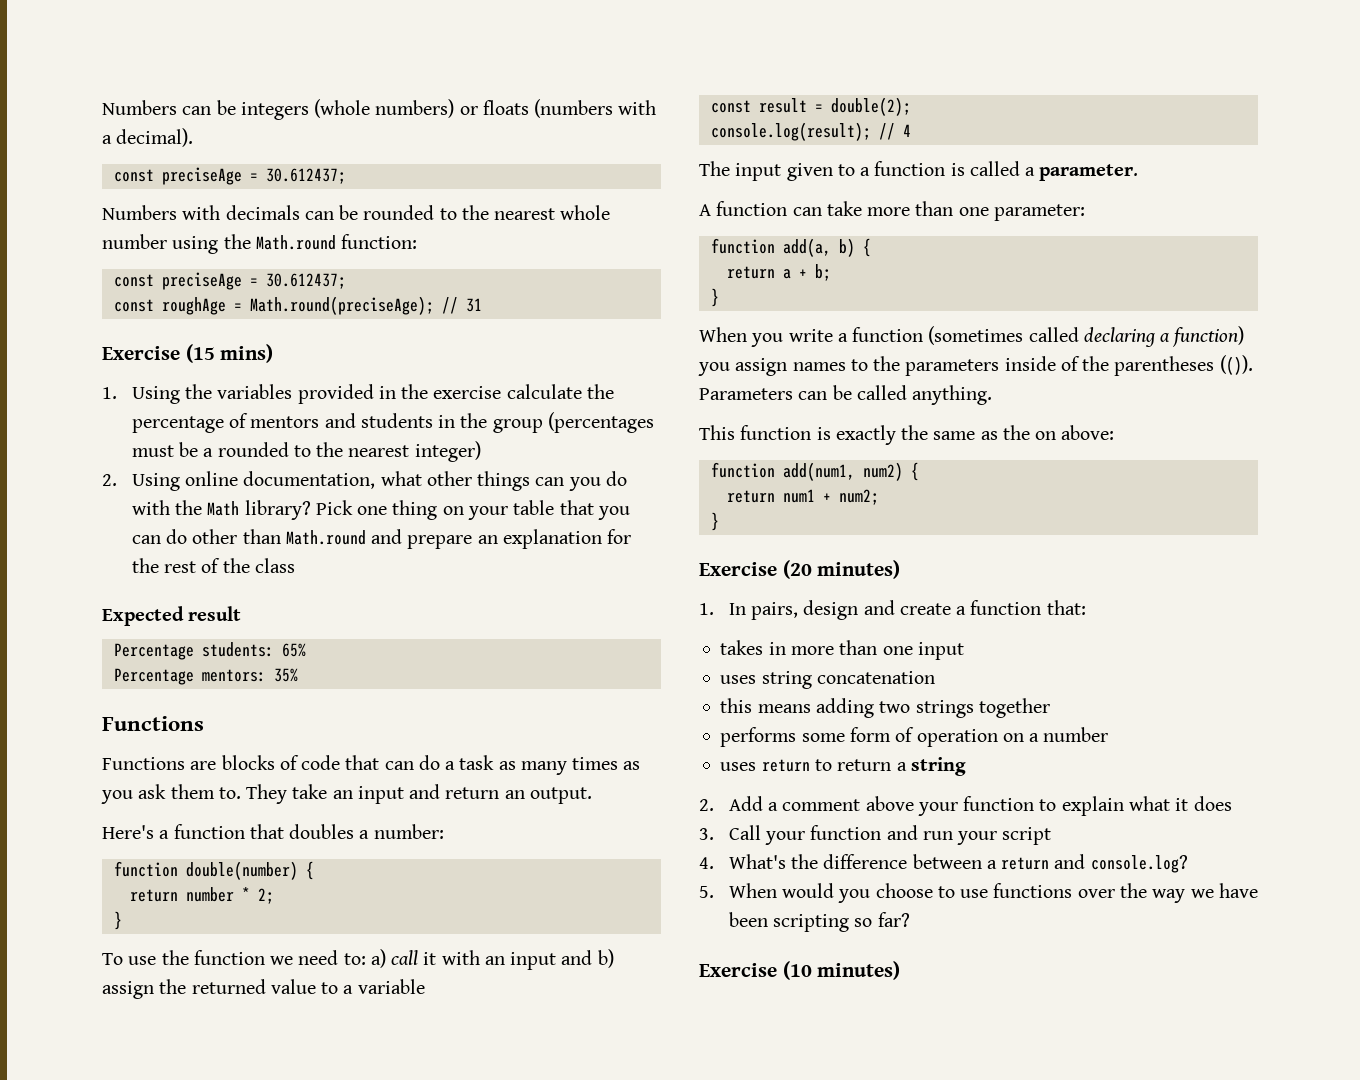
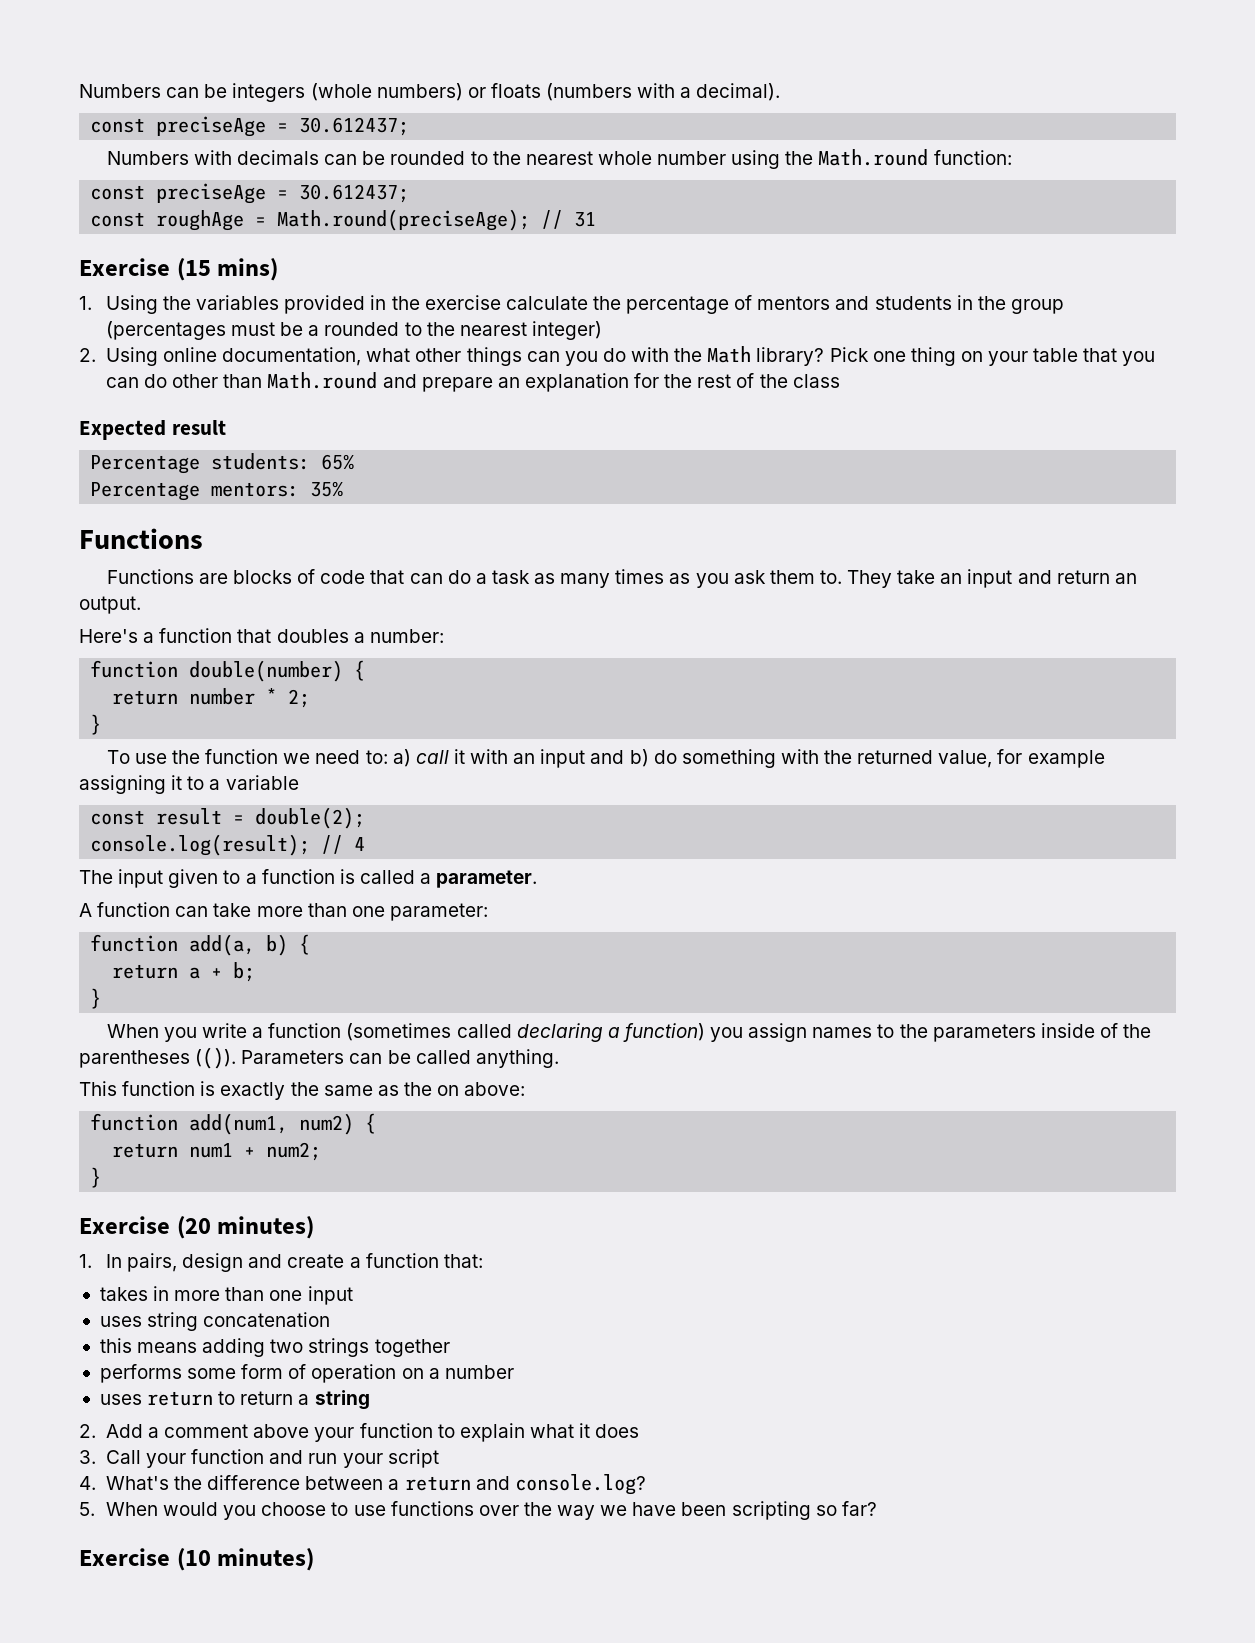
[102,979,316,999] assign the returned value -> [653,749,1105,768] [79,775,183,794] do something with the returned value, for example assigning it

